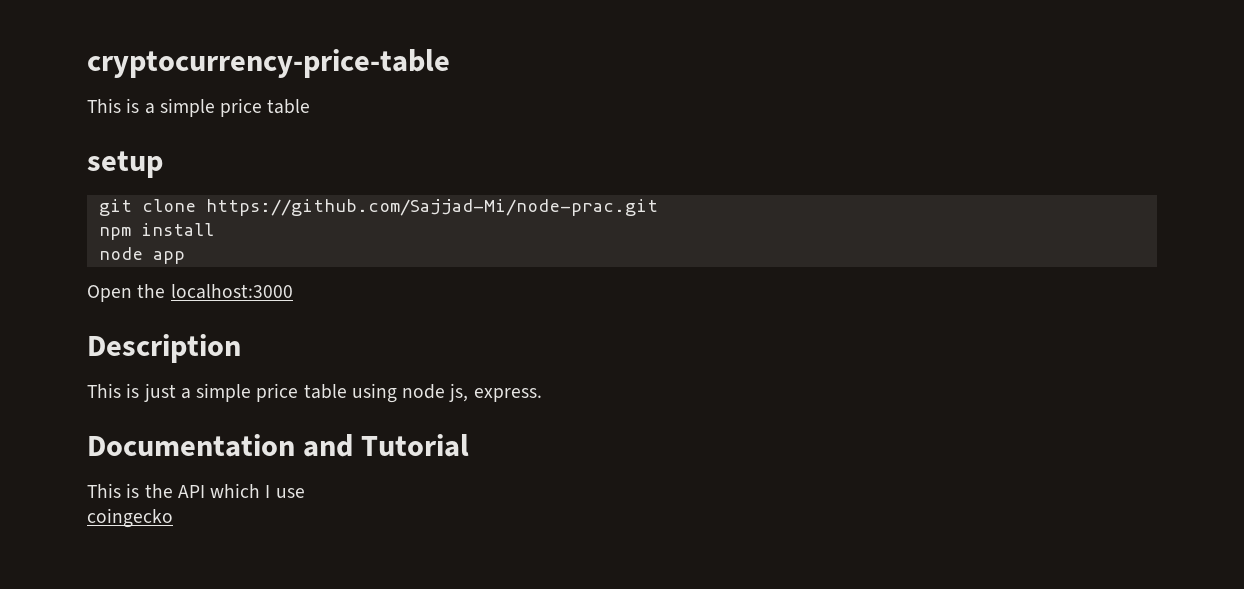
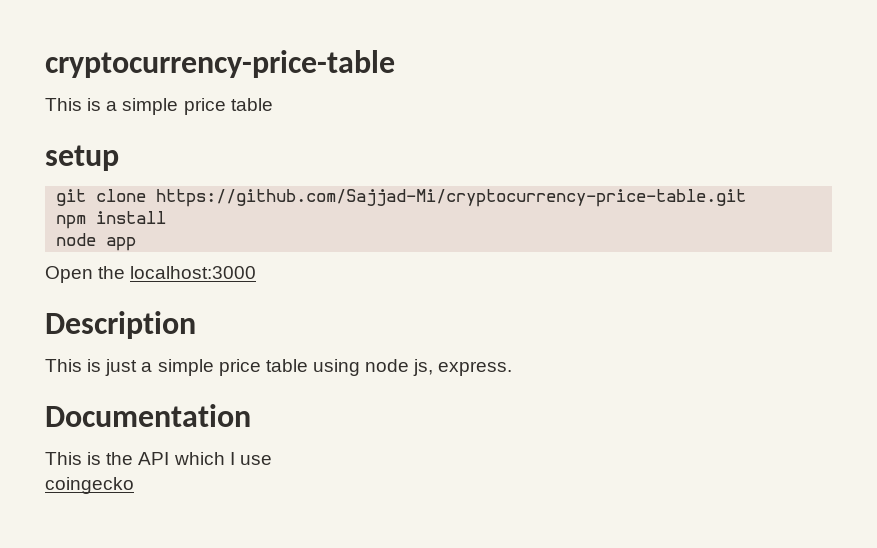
[205,199,658,216] https://github.com/Sajjad-Mi/node-prac.git -> [156,189,747,207] https://github.com/Sajjad-Mi/cryptocurrency-price-table.git
[303,434,470,457] and Tutorial -> (251, 415) none

